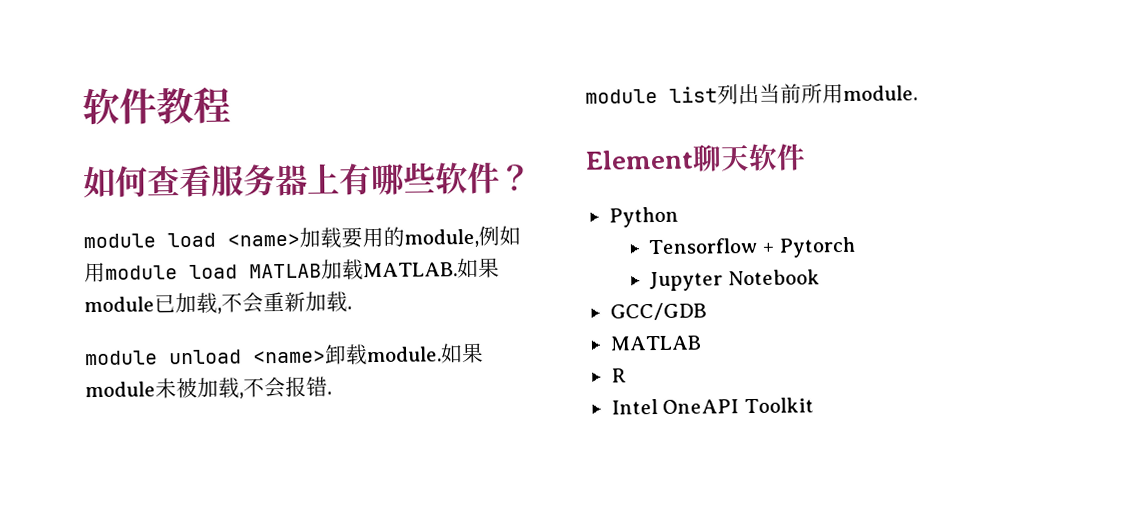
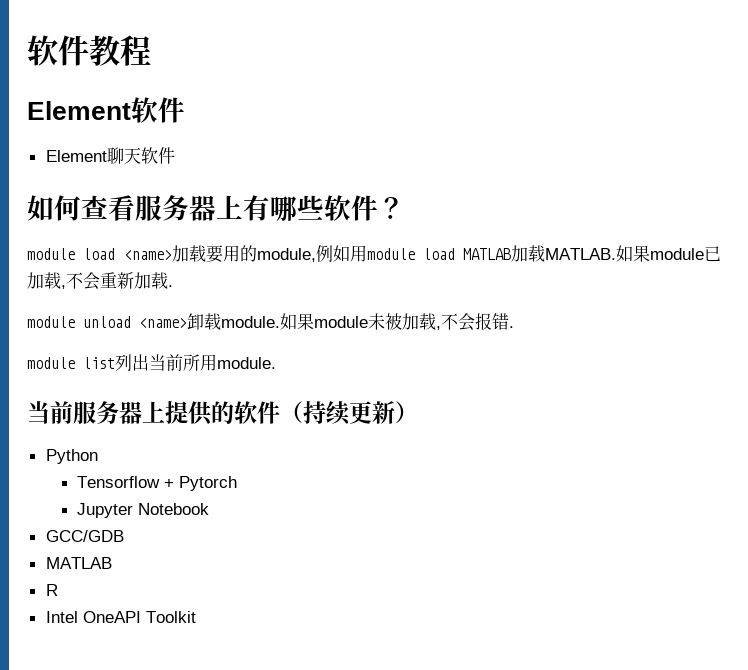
(231, 105) none -> [27,97,185,123] [45,147,175,164] // Element软件 // Element聊天软件
[585,143,806,172] Element聊天软件 -> [27,401,418,426] 当前服务器上提供的软件（持续更新）

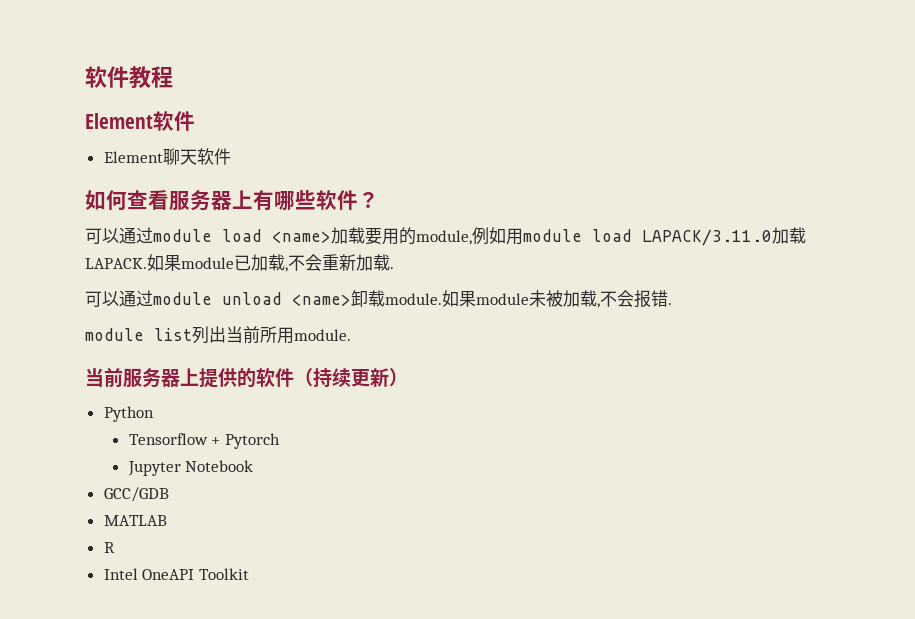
(405, 208) none -> [85,227,153,244] 可以通过
[463,245,616,262] MATLAB加载MATLAB. -> [642,227,806,246] [85,258,147,269] LAPACK/3.11.0加载LAPACK.
(173, 286) none -> [85,290,153,307] 可以通过

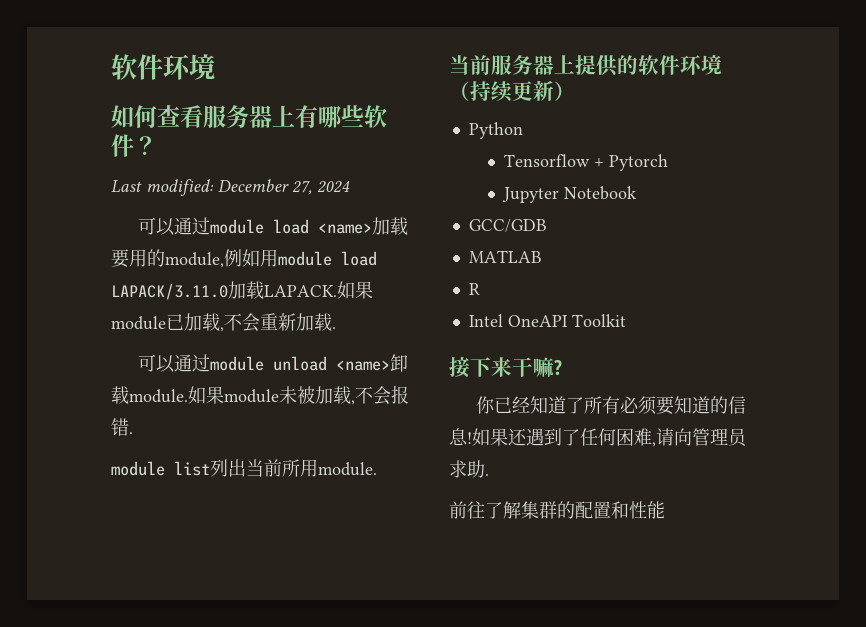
[85,66,173,89] [85,111,195,131] [103,148,231,165] 软件教程 // Element软件 // Element聊天软件 -> [111,54,215,80] 软件环境
(379, 200) none -> [111,179,350,196] // Last modified: December 27, 2024
(294, 377) none -> [680,55,722,75] 环境
(249, 574) none -> [449,357,562,378] [476,396,747,415] [449,428,748,447] [449,460,489,478] [449,501,665,519] // 接下来干嘛? // 你已经知道了所有必须要知道的信息!如果还遇到了任何困难,请向管理员求助. // 前往了解集群的配置和性能

